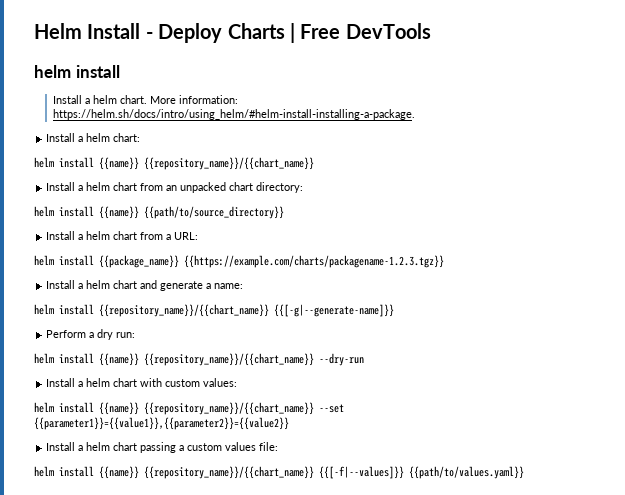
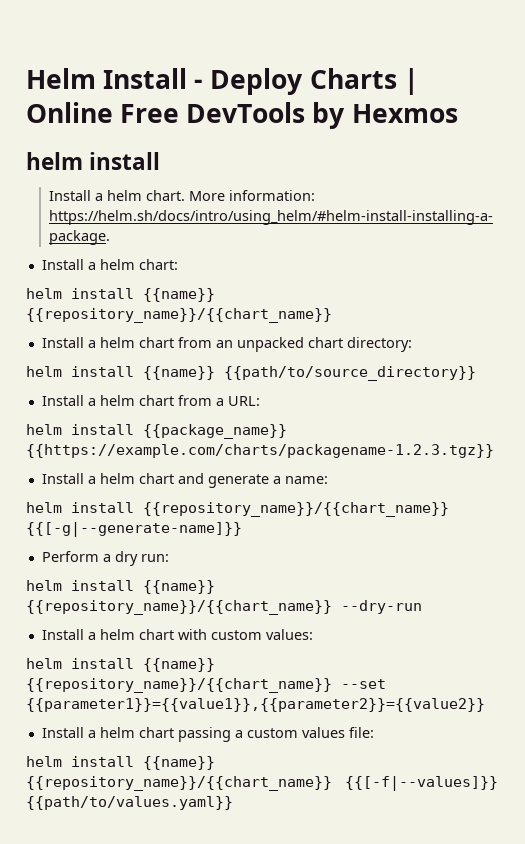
(295, 33) none -> [26,102,113,123] Online
(431, 31) none -> [312,102,458,129] by Hexmos

